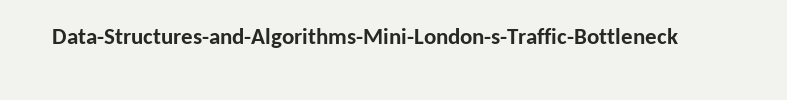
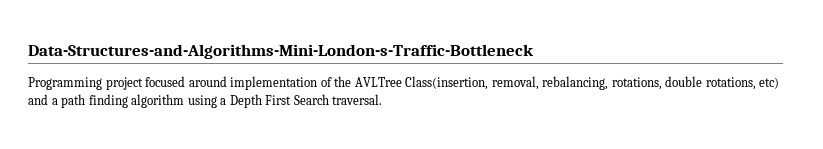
(678, 38) none -> [28,76,780,90] [28,94,383,108] // Programming project focused around implementation of the AVLTree Class(insertion, removal, rebalancing, rotations, double rotations, etc) and a path finding algorithm using a Depth First Search traversal.

